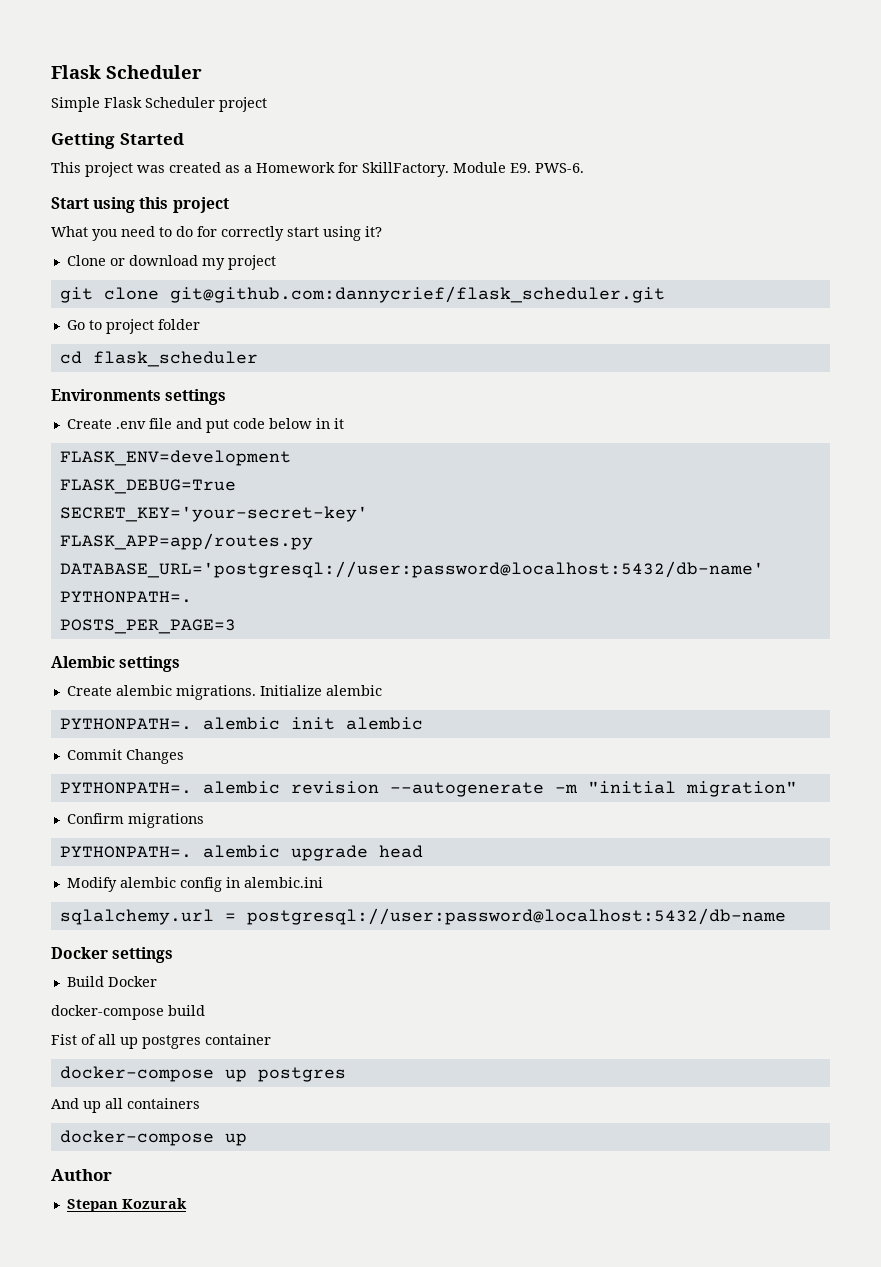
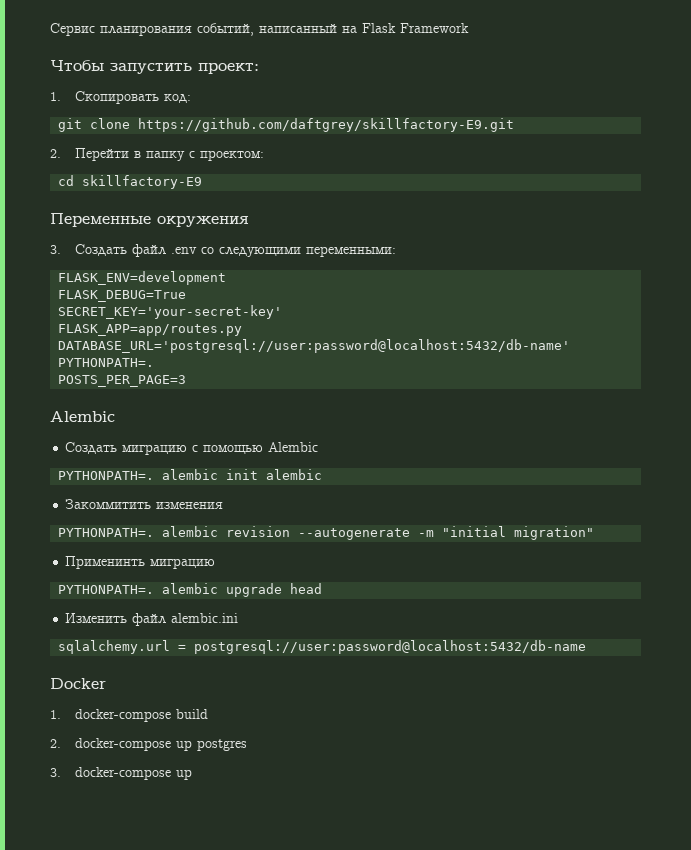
[51,65,202,79] [51,97,267,112] [51,133,184,149] [51,162,584,177] [51,197,229,213] [51,226,382,241] [66,255,276,270] [59,286,665,303] [66,319,200,334] [59,351,258,367] [51,389,227,405] [66,418,344,433] Flask Scheduler // Simple Flask Scheduler project // Getting Started // This project was created as a Homework for SkillFactory. Module E9. PWS-6. // Start using this project // What you need to do for correctly start using it? // Clone or download my project // git clone git@github.com:dannycrief/flask_scheduler.git // Go to project folder // cd flask_scheduler // Environments settings // Create .env file and put code below in it -> [50,23,469,36] [50,60,259,74] [50,91,191,104] [58,118,515,132] [50,148,264,161] [58,175,203,189] [50,213,249,227] [50,244,396,257] Сервис планирования событий, написанный на Flask Framework // Чтобы запустить проект: // 1. Скопировать код: // git clone https://github.com/daftgrey/skillfactory-E9.git // 2. Перейти в папку с проектом: // cd skillfactory-E9 // Переменные окружения // 3. Создать файл .env со следующими переменными:
[119,656,181,672] [66,685,382,700] settings // Create alembic migrations. Initialize alembic -> [65,442,319,455] // Создать миграцию с помощью Alembic
[66,749,184,764] Commit Changes -> [65,499,224,509] Закоммитить изменения
[66,813,204,828] Confirm migrations -> [65,556,216,569] Применинть миграцию
[66,877,240,892] Modify alembic config in -> [65,613,168,626] Изменить файл
[112,947,174,963] [66,976,157,987] settings // Build Docker // -> [50,710,61,719] // 1.
[51,1034,271,1049] Fist of all up postgres container // -> [50,739,61,748] 2.
[51,1098,200,1113] [59,1130,247,1146] [51,1169,112,1181] [66,1198,187,1212] And up all containers // docker-compose up // Author // Stepan Kozurak -> [50,767,192,780] 3. docker-compose up

